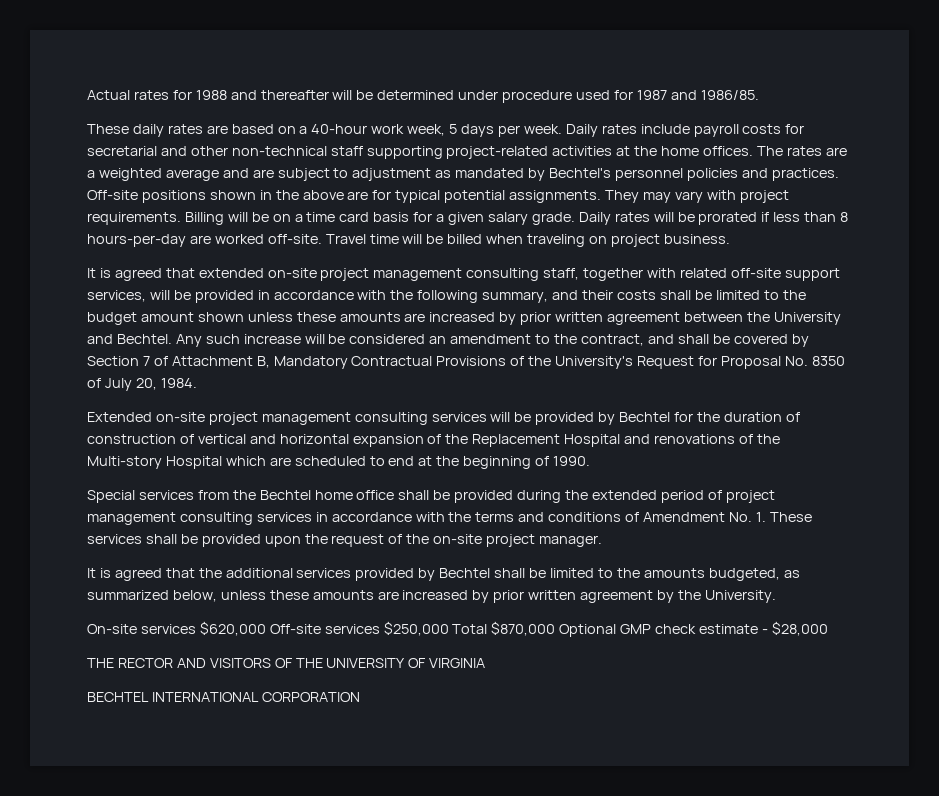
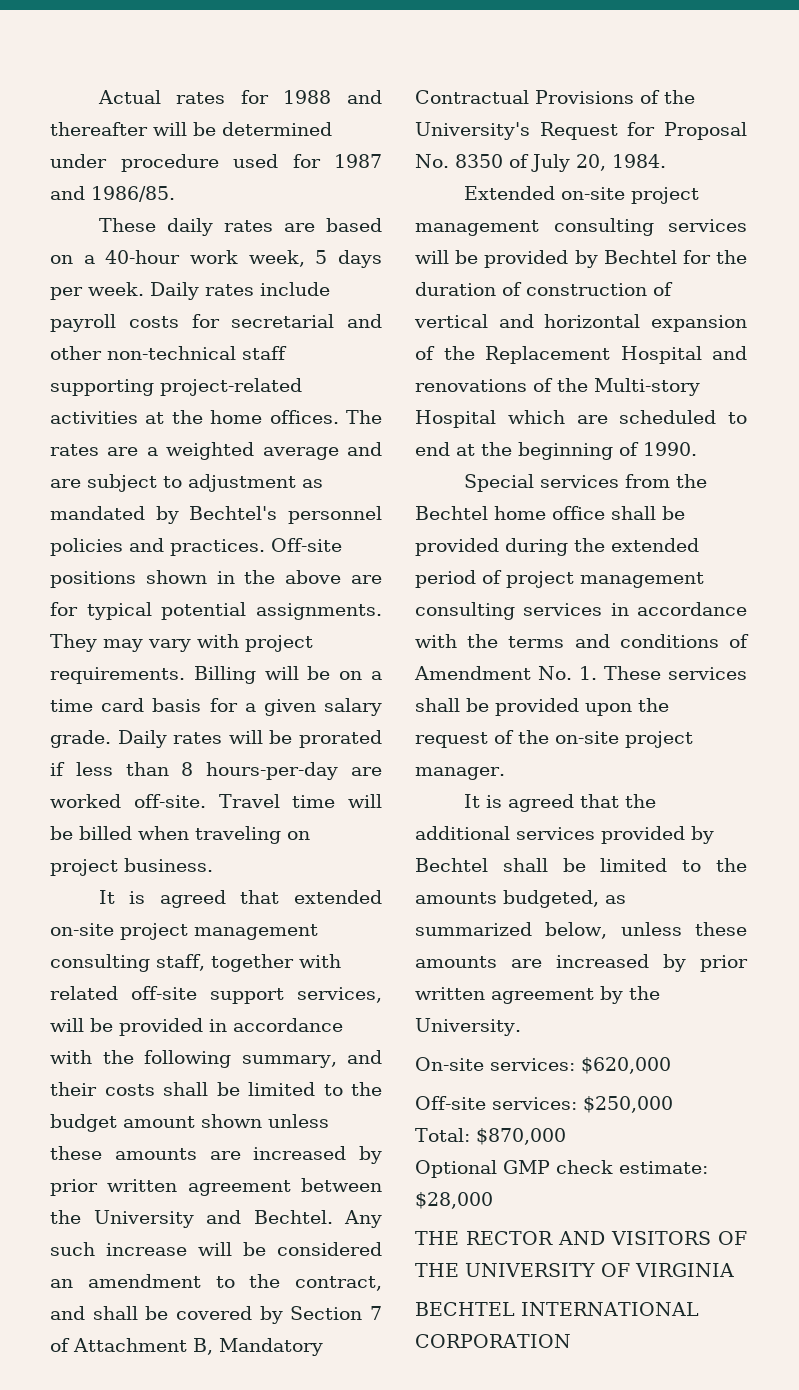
[140,624,196,634] services -> [490,1058,575,1071] services:
[269,624,380,634] Off-site services -> [415,1096,577,1110] // Off-site services:
[452,624,488,634] Total -> [415,1128,470,1142] // Total:
(556, 628) none -> (566, 1136) //
[699,624,768,634] estimate - -> [619,1161,708,1174] estimate:

